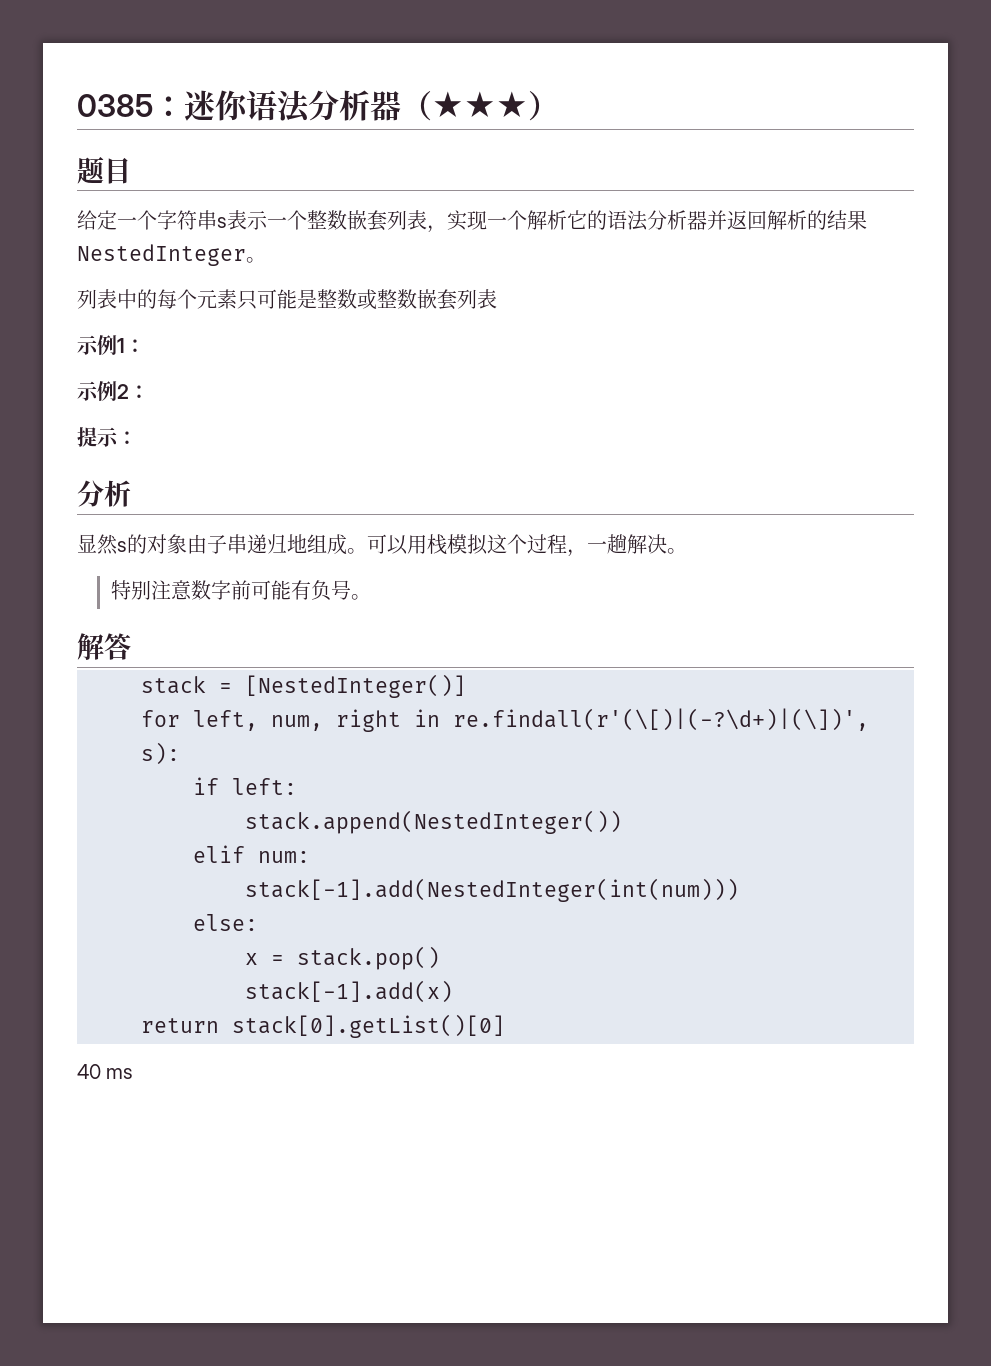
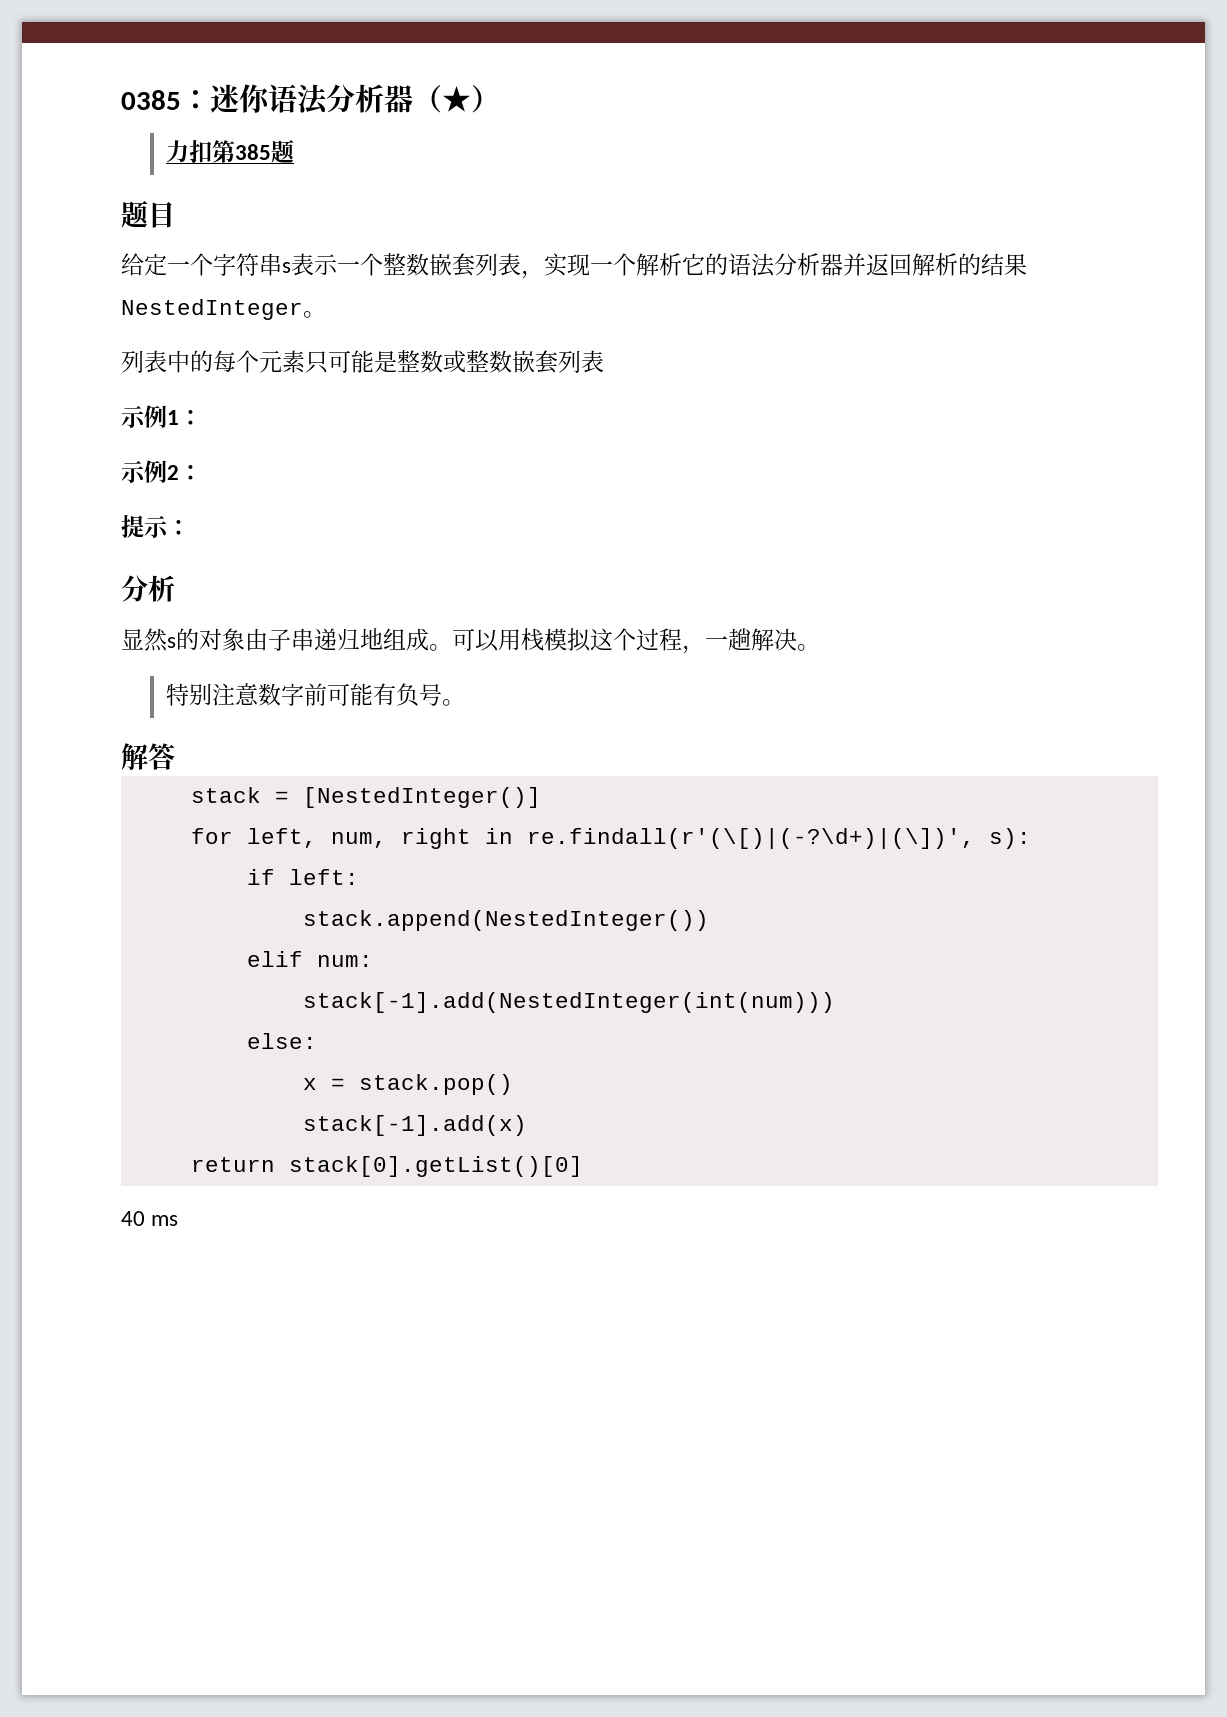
[432,91,528,117] ★★★ -> [442,86,471,112] ★
(559, 106) none -> [166,139,295,163] // 力扣第385题

